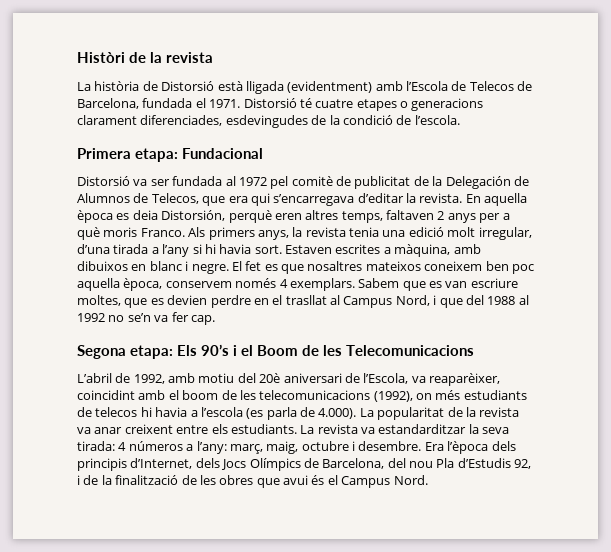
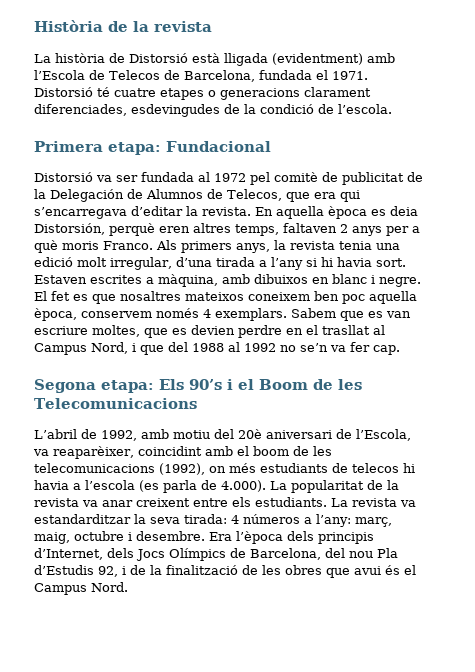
[77,52,125,63] Històri -> [34,20,103,32] Història

